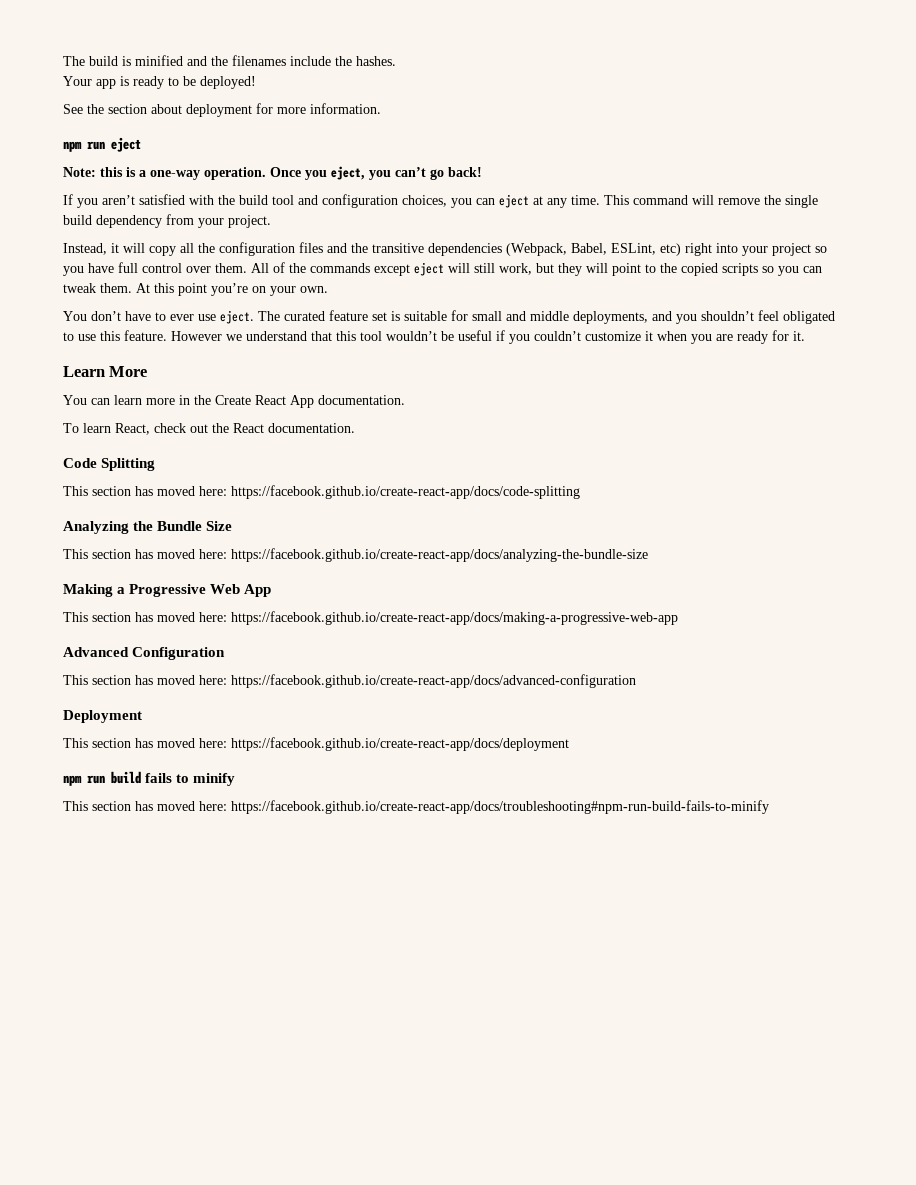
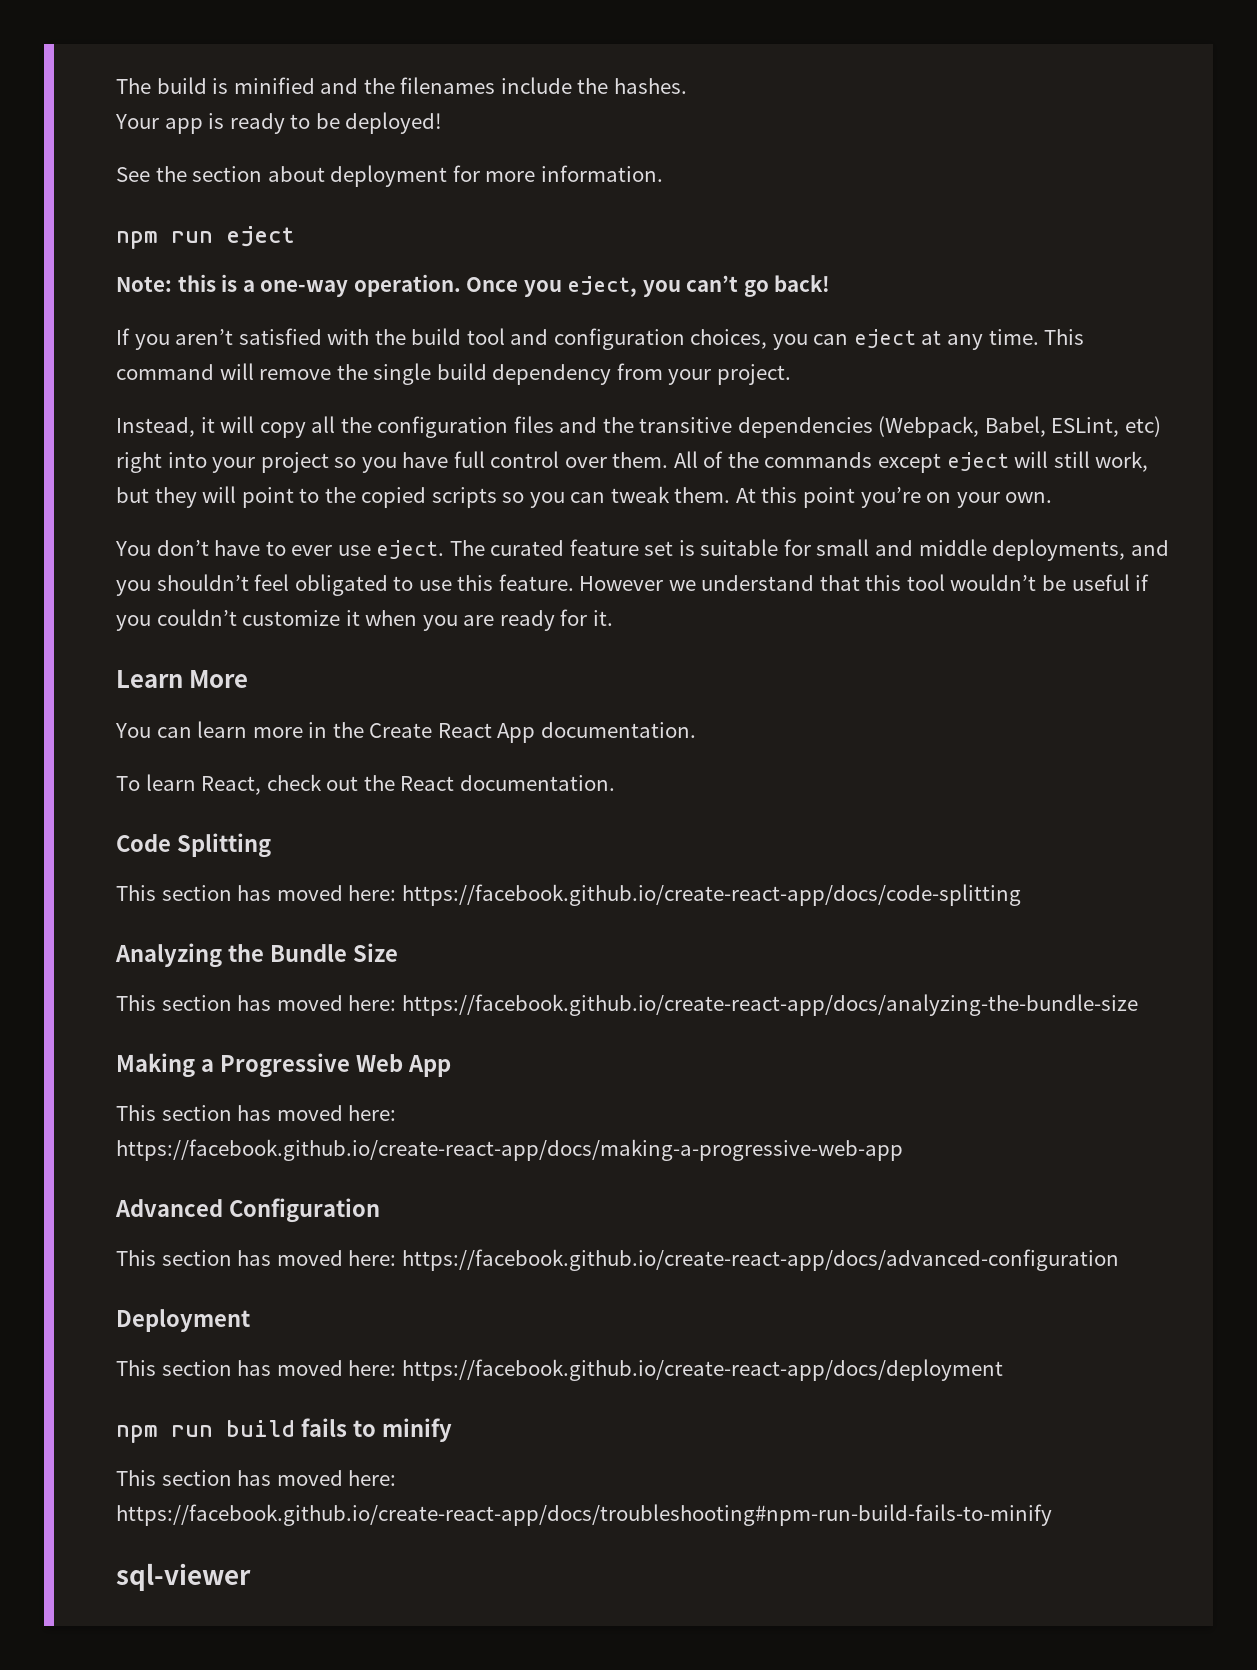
(769, 807) none -> [116,1563,251,1591] // sql-viewer

